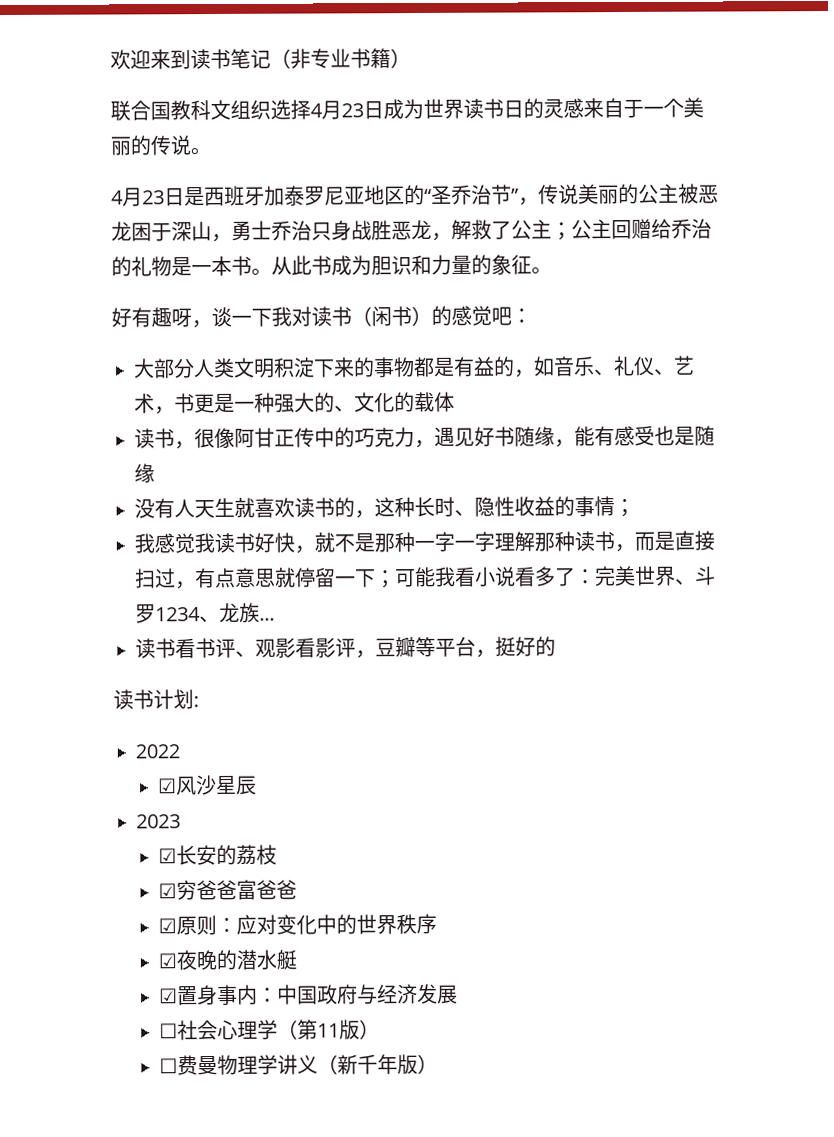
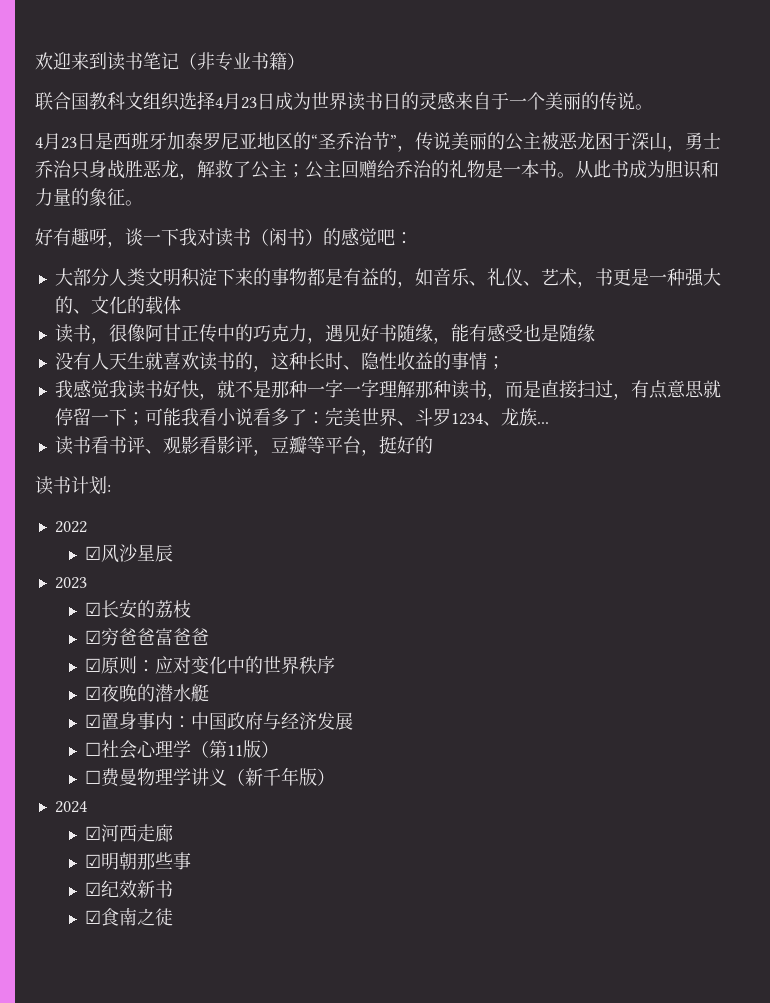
(439, 1064) none -> [54,801,87,813] [84,824,173,842] [84,852,191,870] [84,880,173,898] [84,907,173,926] // 2024 // ☑河西走廊 // ☑明朝那些事 // ☑纪效新书 // ☑食南之徒

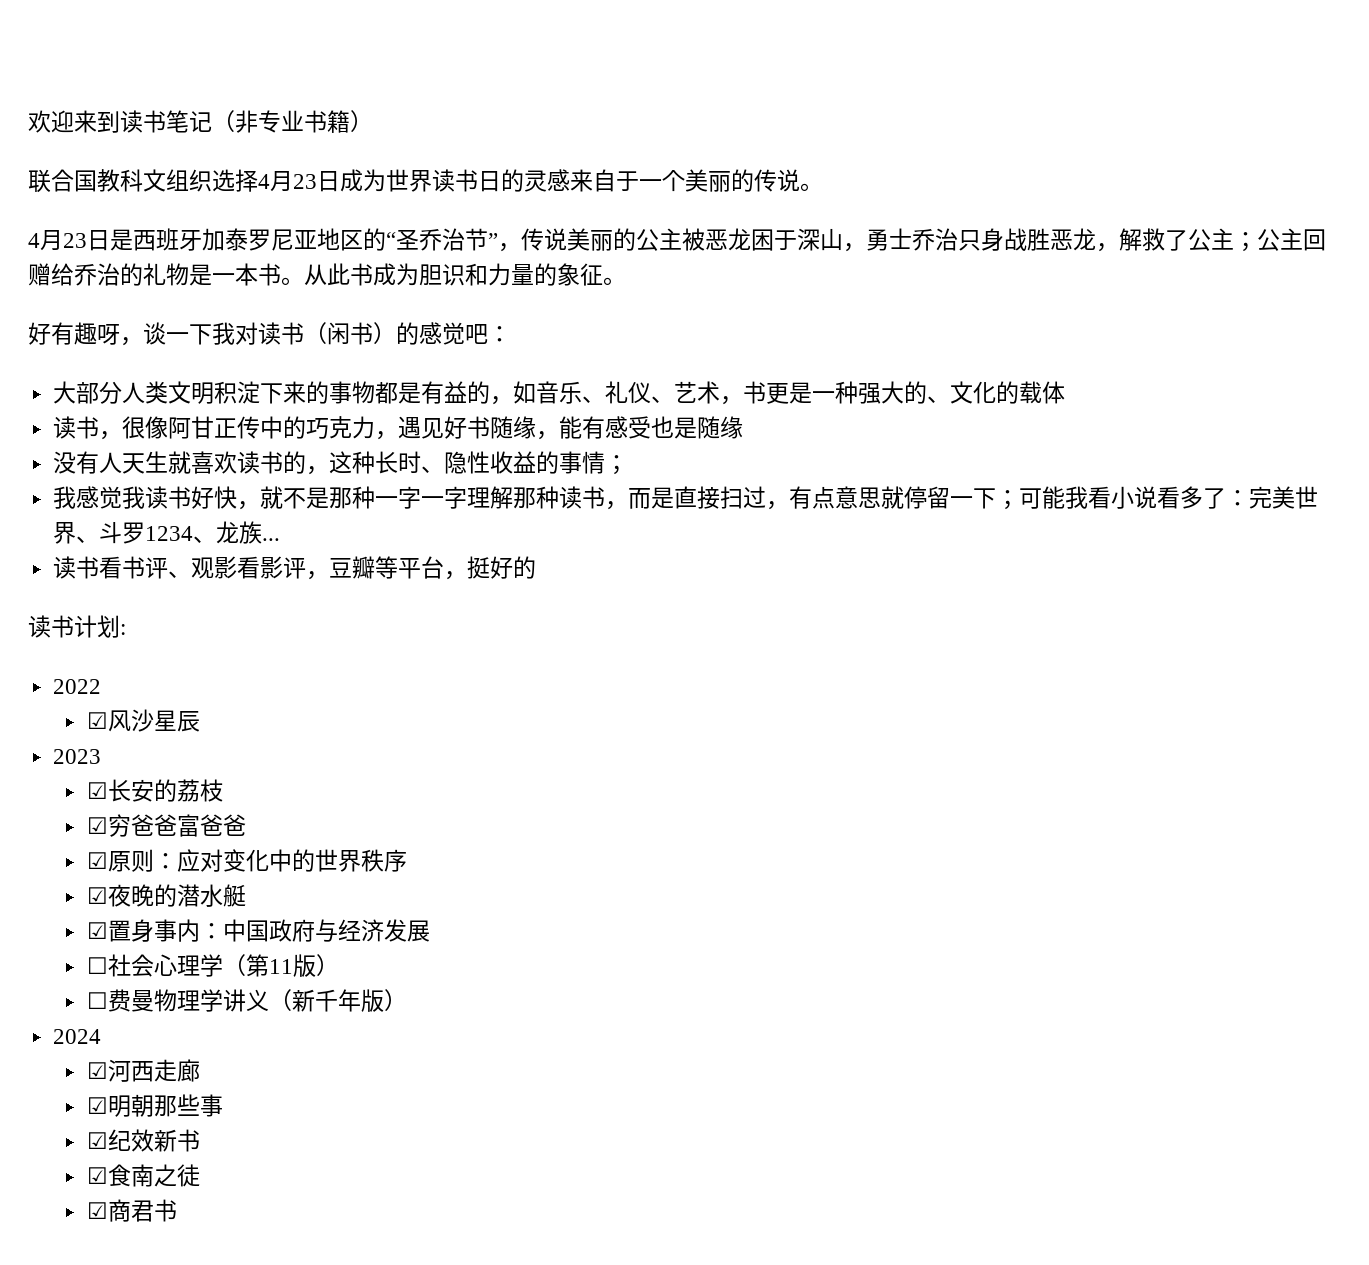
(173, 917) none -> [86,1199,177,1222] // ☑商君书

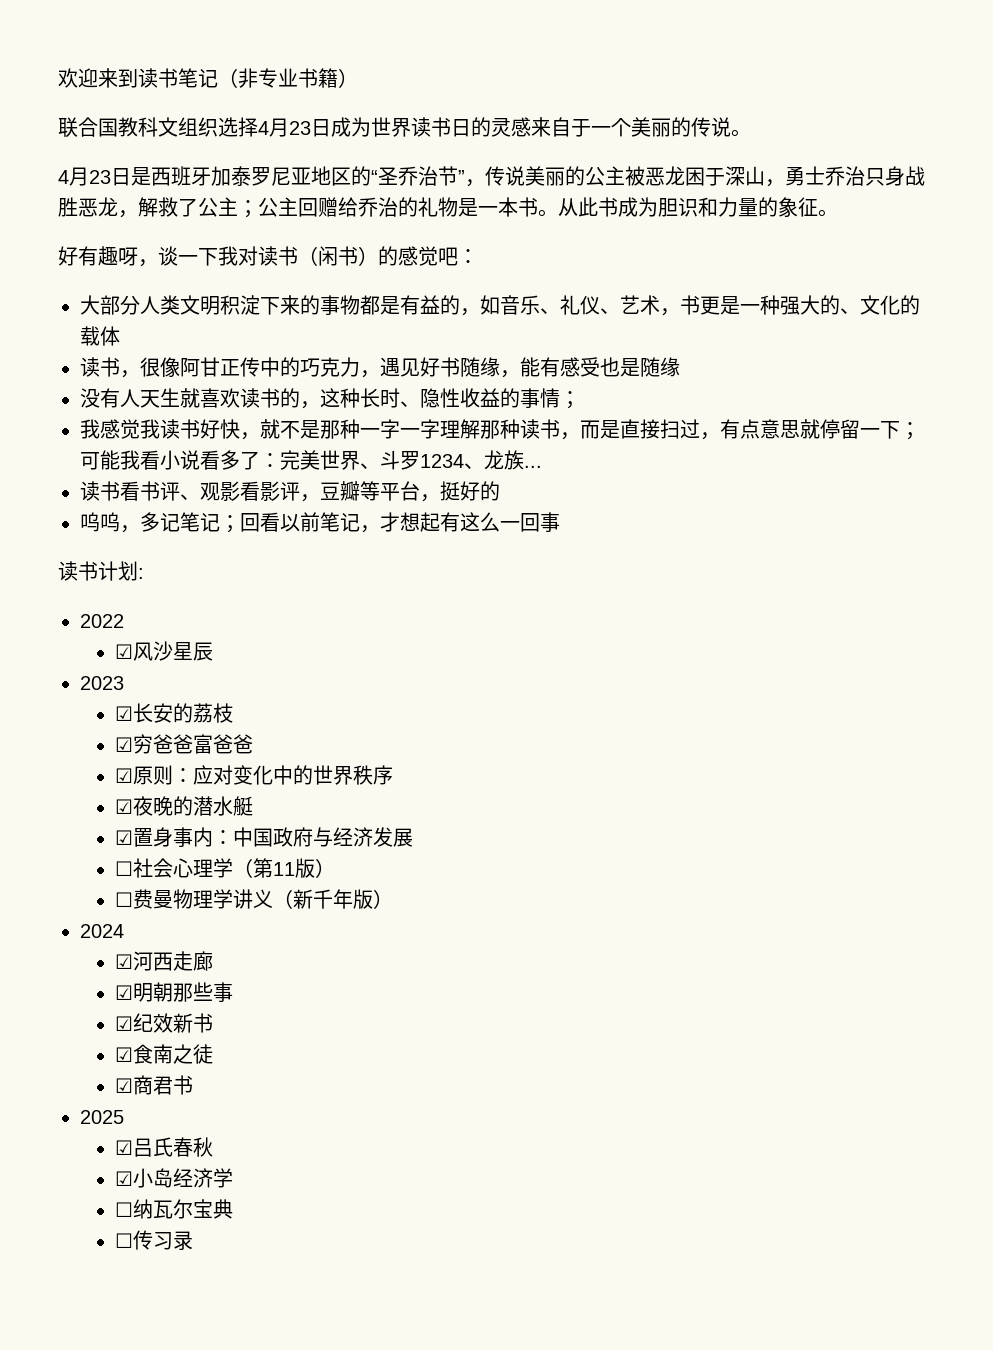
(537, 567) none -> [80,512,560,533] // 呜呜，多记笔记；回看以前笔记，才想起有这么一回事
(177, 1210) none -> [80,1110,124,1124] [115,1137,214,1157] [115,1168,234,1188] [115,1199,234,1219] [115,1230,194,1250] // 2025 // ☑吕氏春秋 // ☑小岛经济学 // ☐纳瓦尔宝典 // ☐传习录

